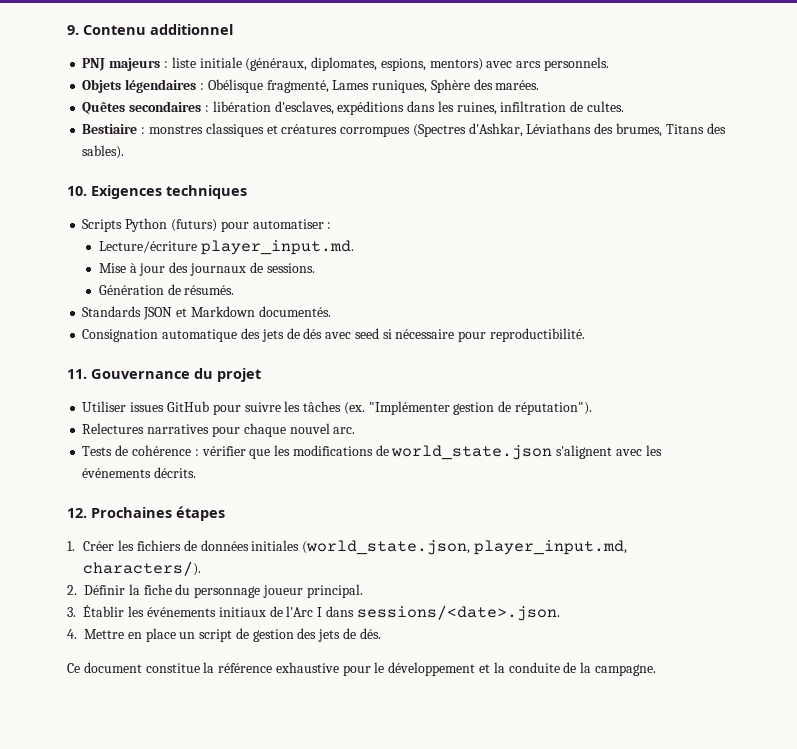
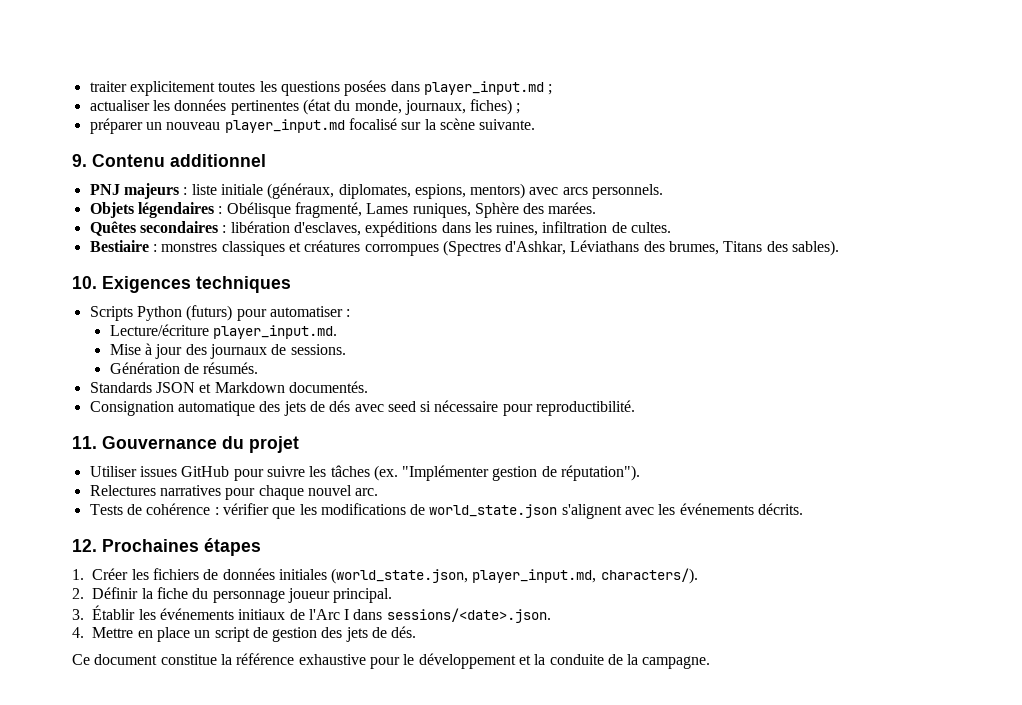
(67, 30) none -> [89,80,553,96] [89,99,521,115] [89,118,536,134] traiter explicitement toutes les questions posées dans player_input.md ; // actualiser les données pertinentes (état du monde, journaux, fiches) ; // préparer un nouveau player_input.md focalisé sur la scène suivante. //

